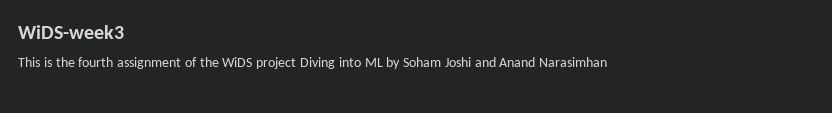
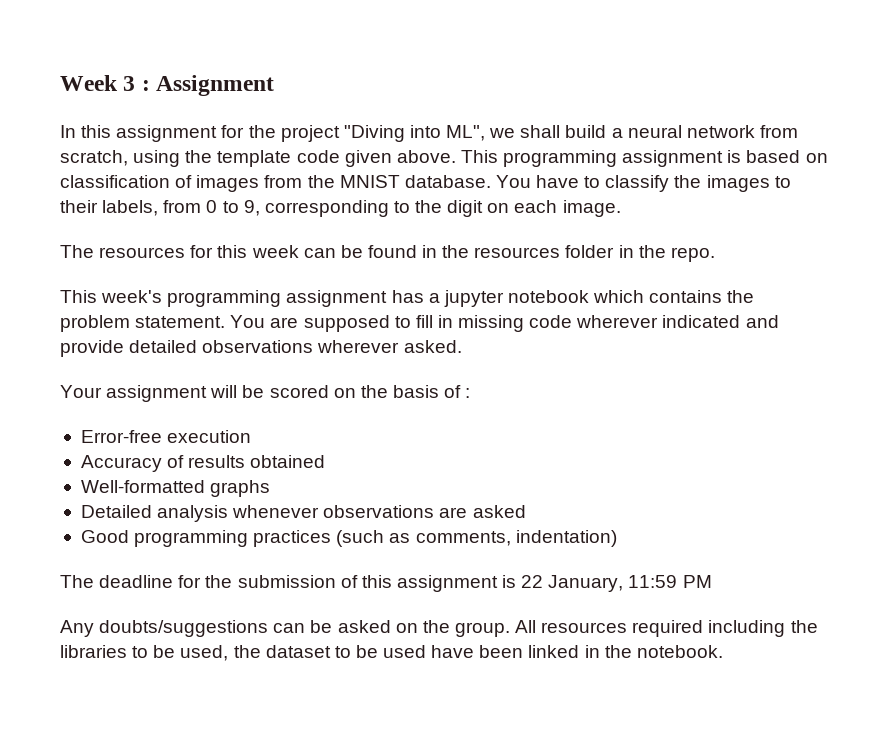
[18,25,124,39] [18,57,608,69] WiDS-week3 // This is the fourth assignment of the WiDS project Diving into ML by Soham Joshi and Anand Narasimhan -> [60,75,275,96] [60,125,798,142] [60,150,828,167] [60,175,791,192] [60,200,621,217] [60,245,715,262] [60,290,755,307] [60,315,779,332] [60,340,462,357] [60,385,471,402] [80,430,252,443] [80,455,326,472] [80,480,271,497] [80,505,526,522] [80,530,617,547] [60,575,712,592] [60,620,818,637] [60,645,723,661] Week 3 : Assignment // In this assignment for the project "Diving into ML", we shall build a neural network from scratch, using the template code given above. This programming assignment is based on classification of images from the MNIST database. You have to classify the images to their labels, from 0 to 9, corresponding to the digit on each image. // The resources for this week can be found in the resources folder in the repo. // This week's programming assignment has a jupyter notebook which contains the problem statement. You are supposed to fill in missing code wherever indicated and provide detailed observations wherever asked. // Your assignment will be scored on the basis of : // Error-free execution // Accuracy of results obtained // Well-formatted graphs // Detailed analysis whenever observations are asked // Good programming practices (such as comments, indentation) // The deadline for the submission of this assignment is 22 January, 11:59 PM // Any doubts/suggestions can be asked on the group. All resources required including the libraries to be used, the dataset to be used have been linked in the notebook.

